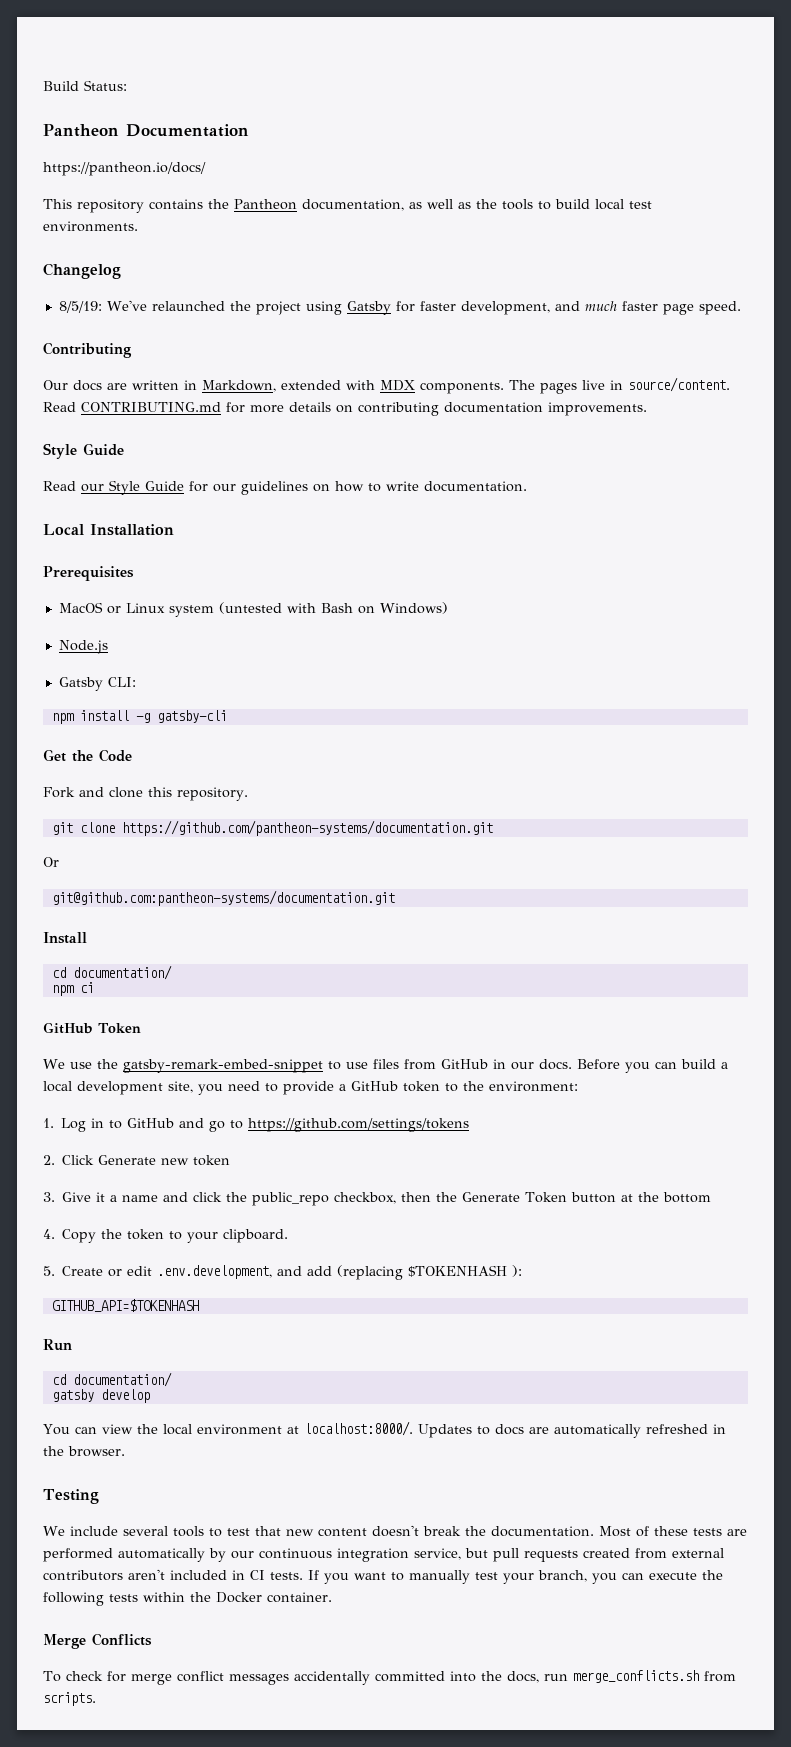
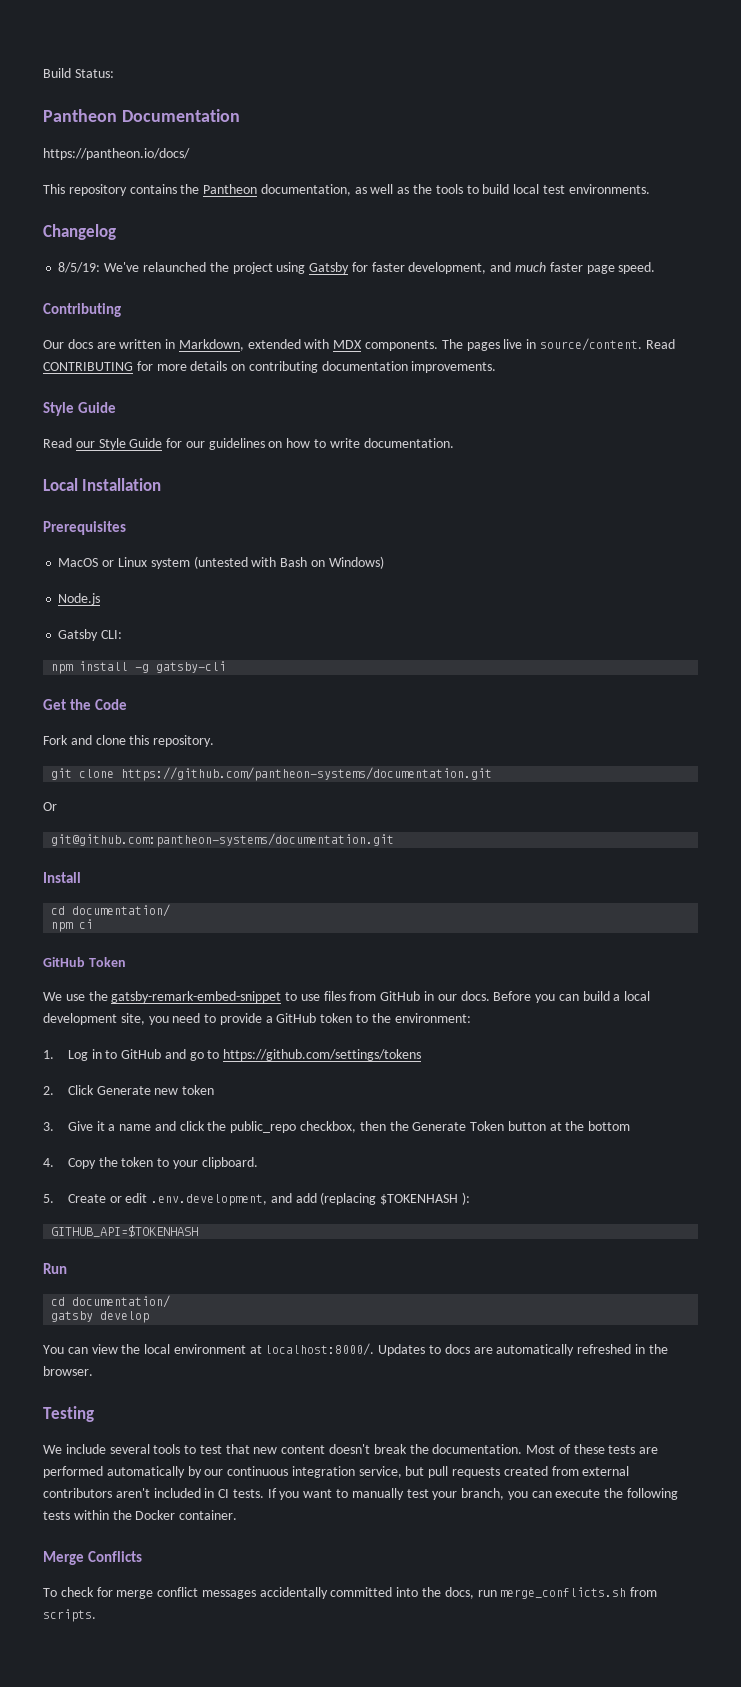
[81,402,221,412] CONTRIBUTING.md -> [43,362,133,371] CONTRIBUTING

